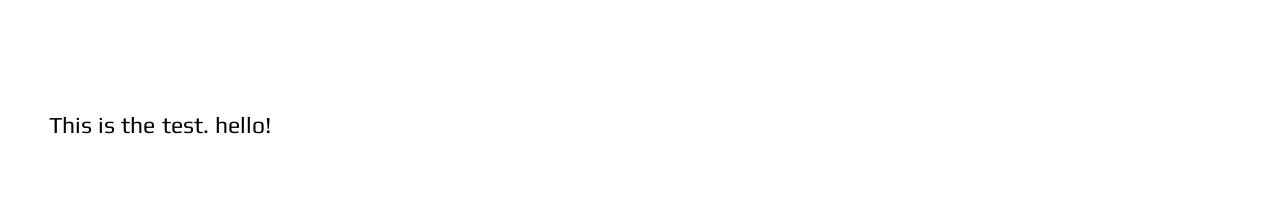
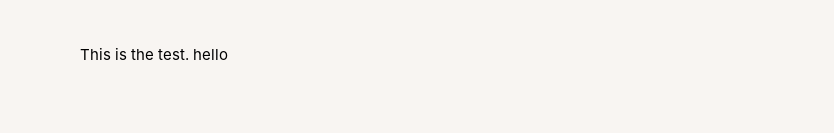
[214,116,271,134] hello! -> [193,49,229,60] hello

